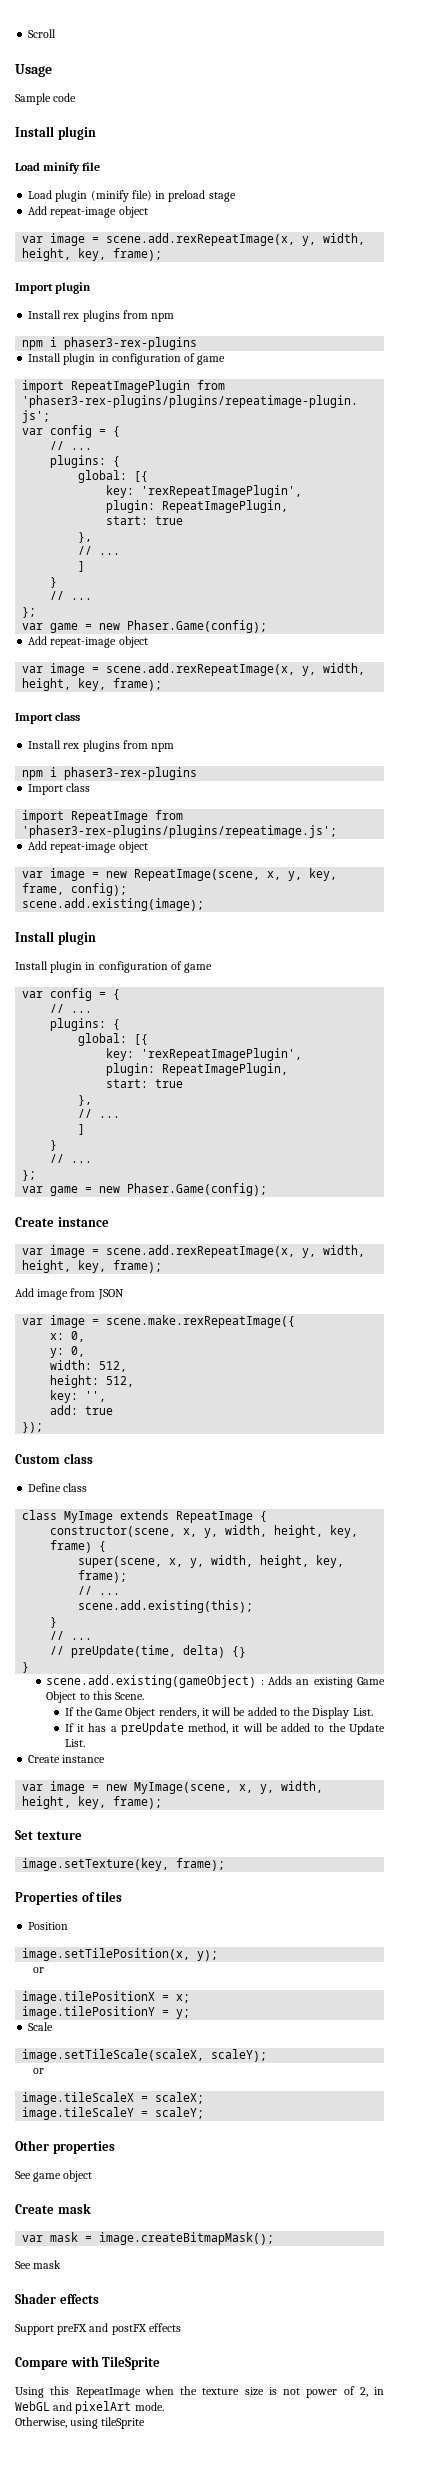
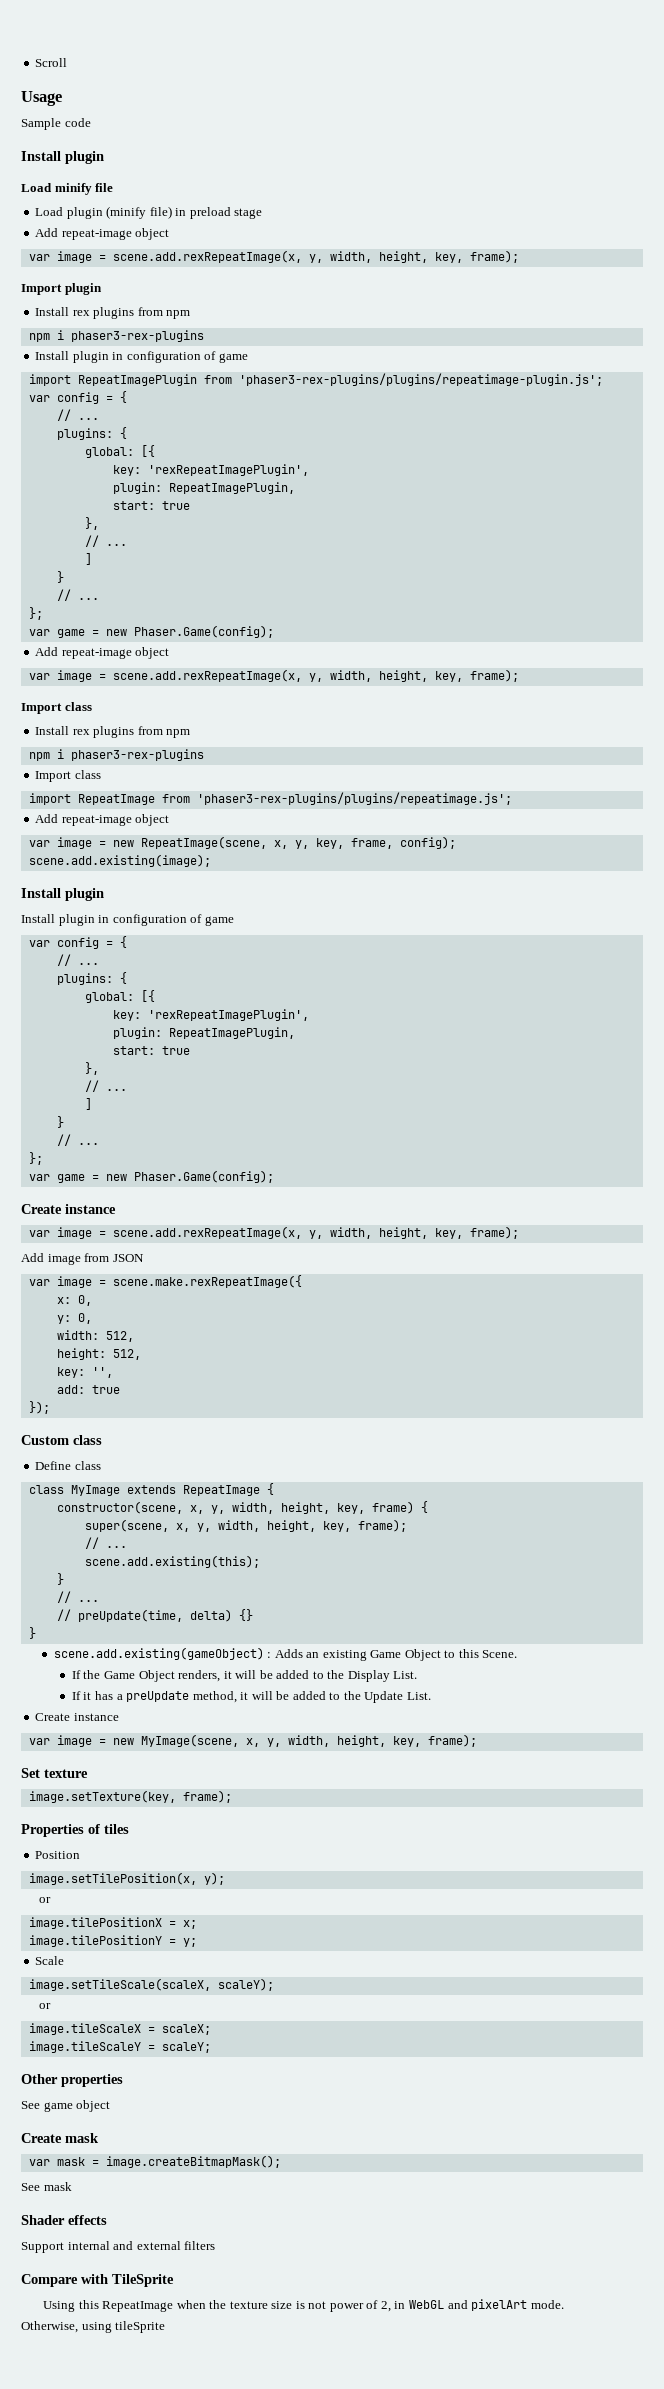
[57,2323,181,2335] preFX and postFX effects -> [67,2241,216,2250] internal and external filters

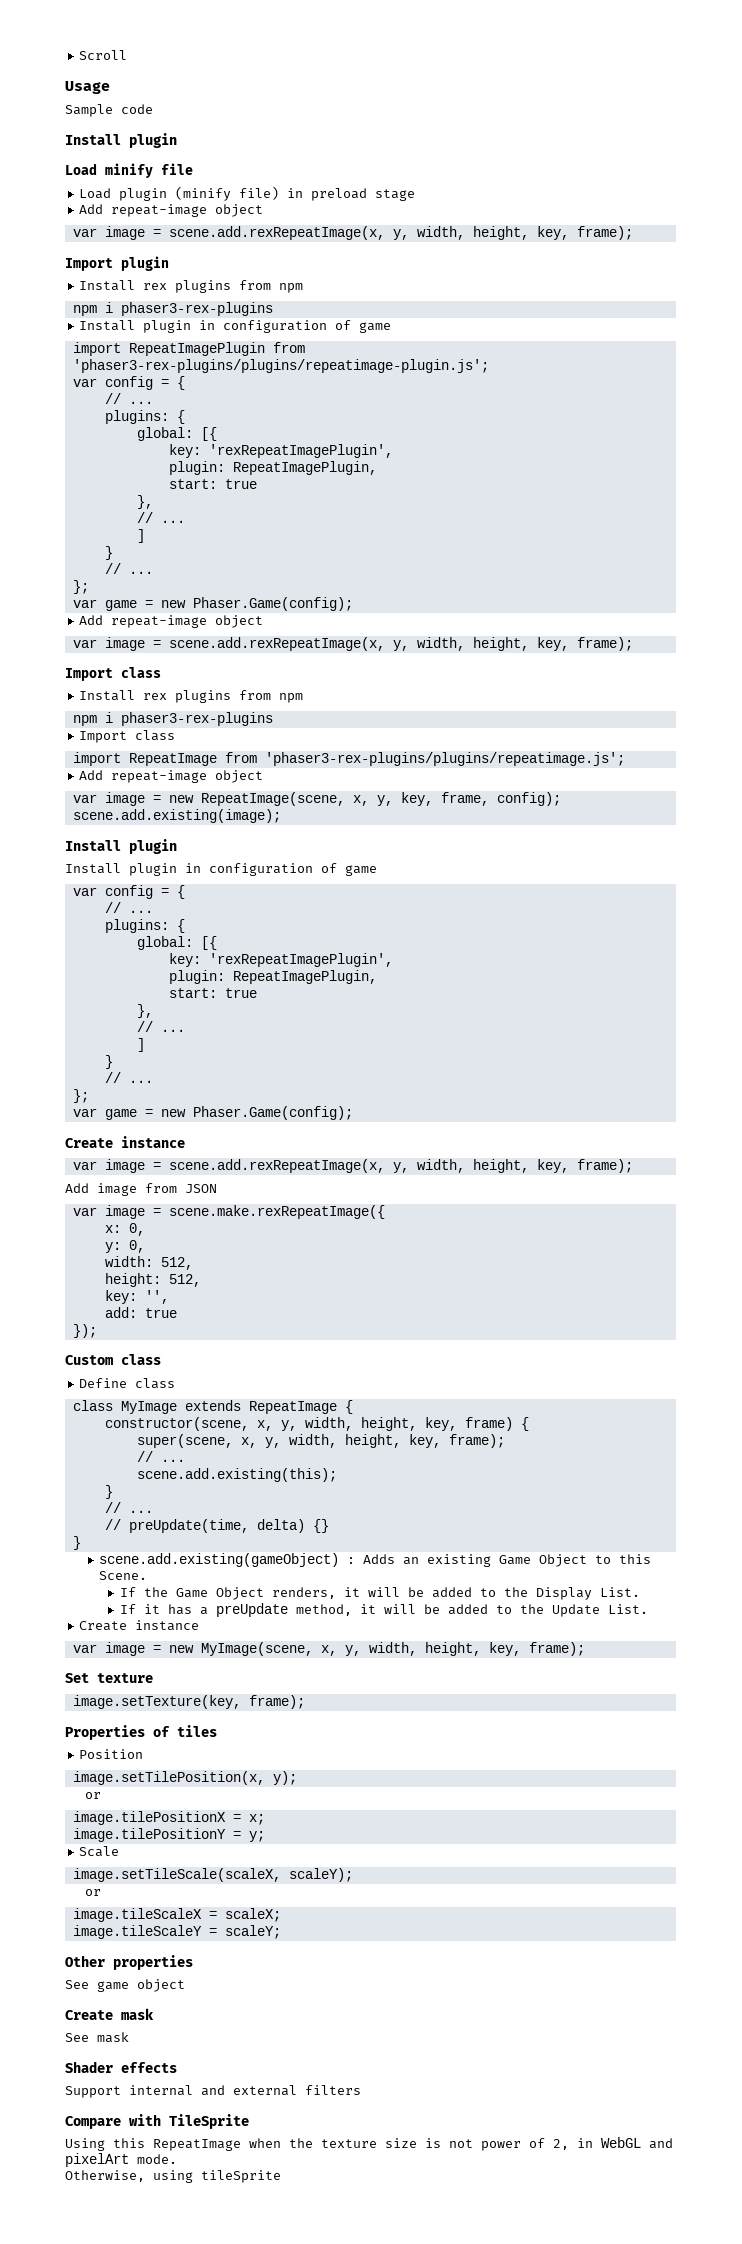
[28,2155,281,2168] // var mask = image.createBitmapMask(); -> (154, 2014) none

